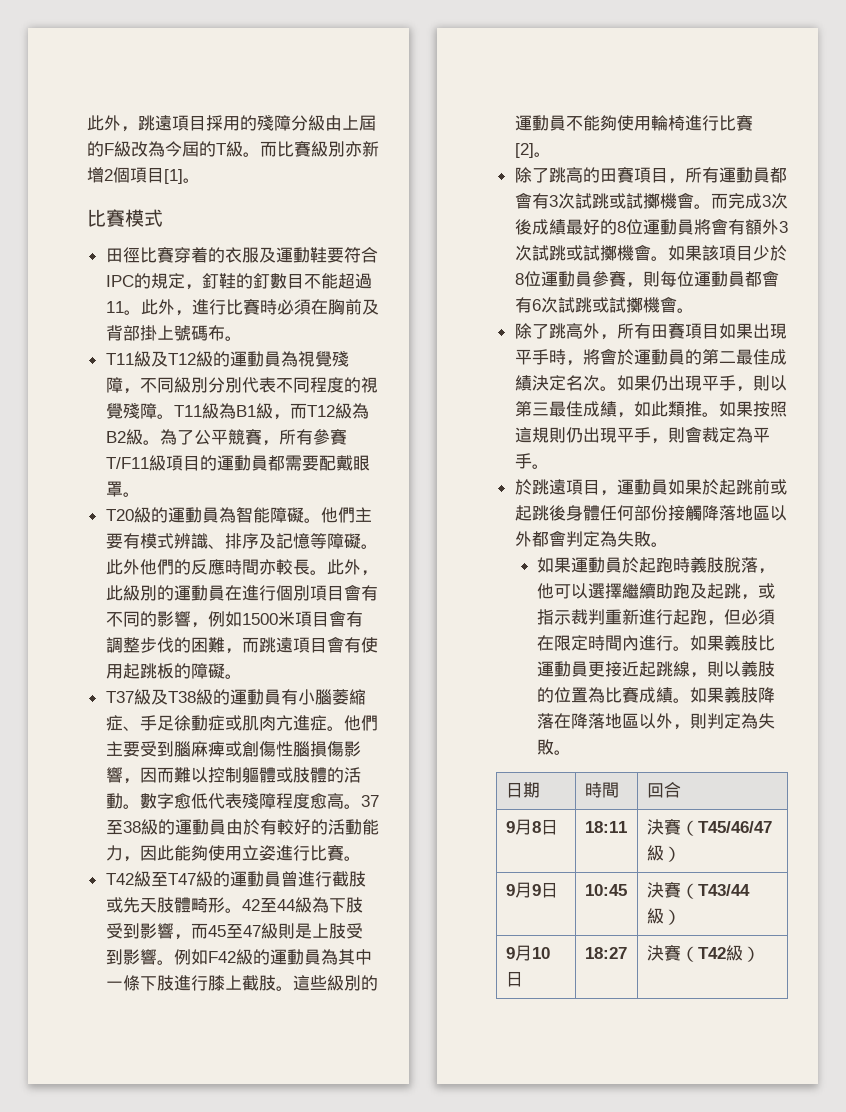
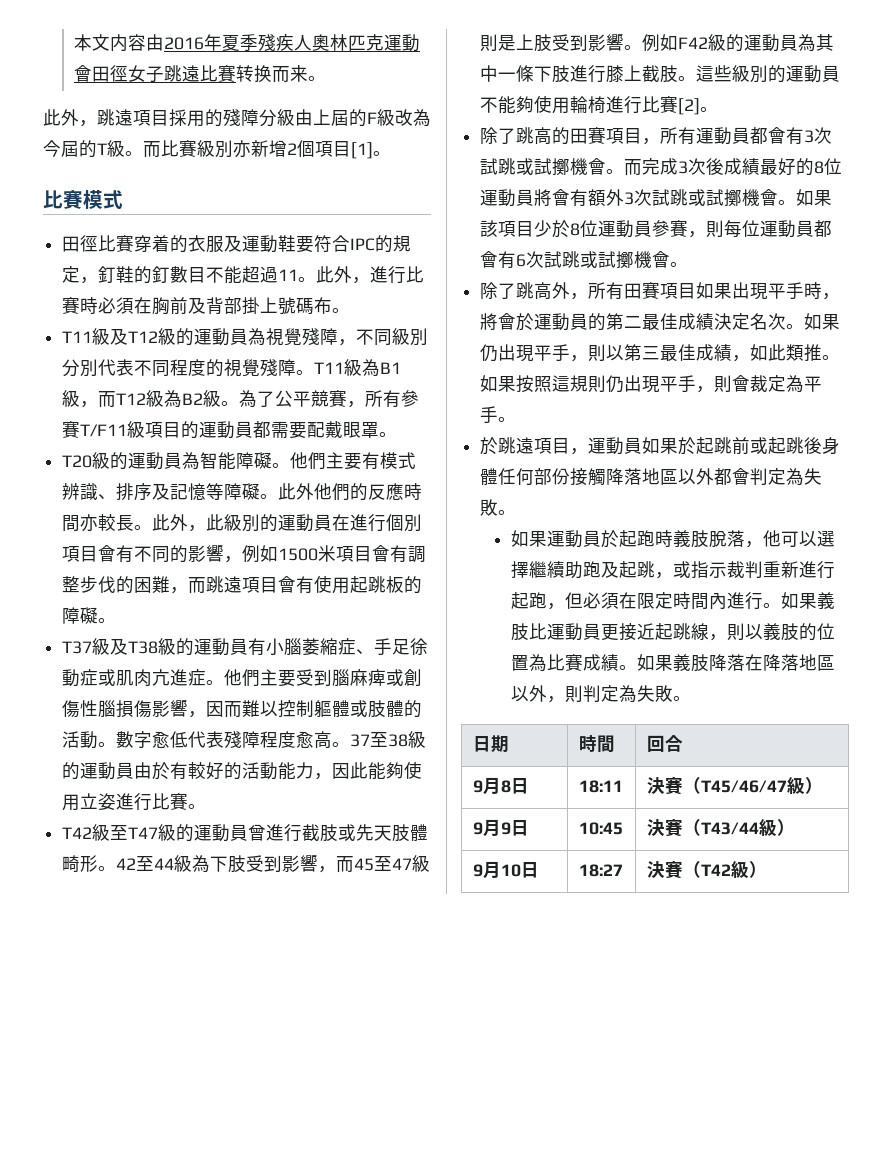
(87, 123) none -> [73,34,420,52] [73,65,326,83] 本文内容由2016年夏季殘疾人奧林匹克運動會田徑女子跳遠比賽转换而来。 //

